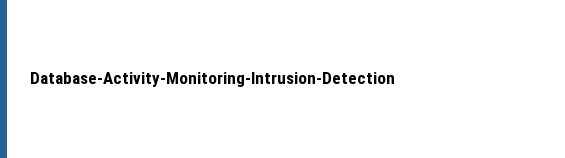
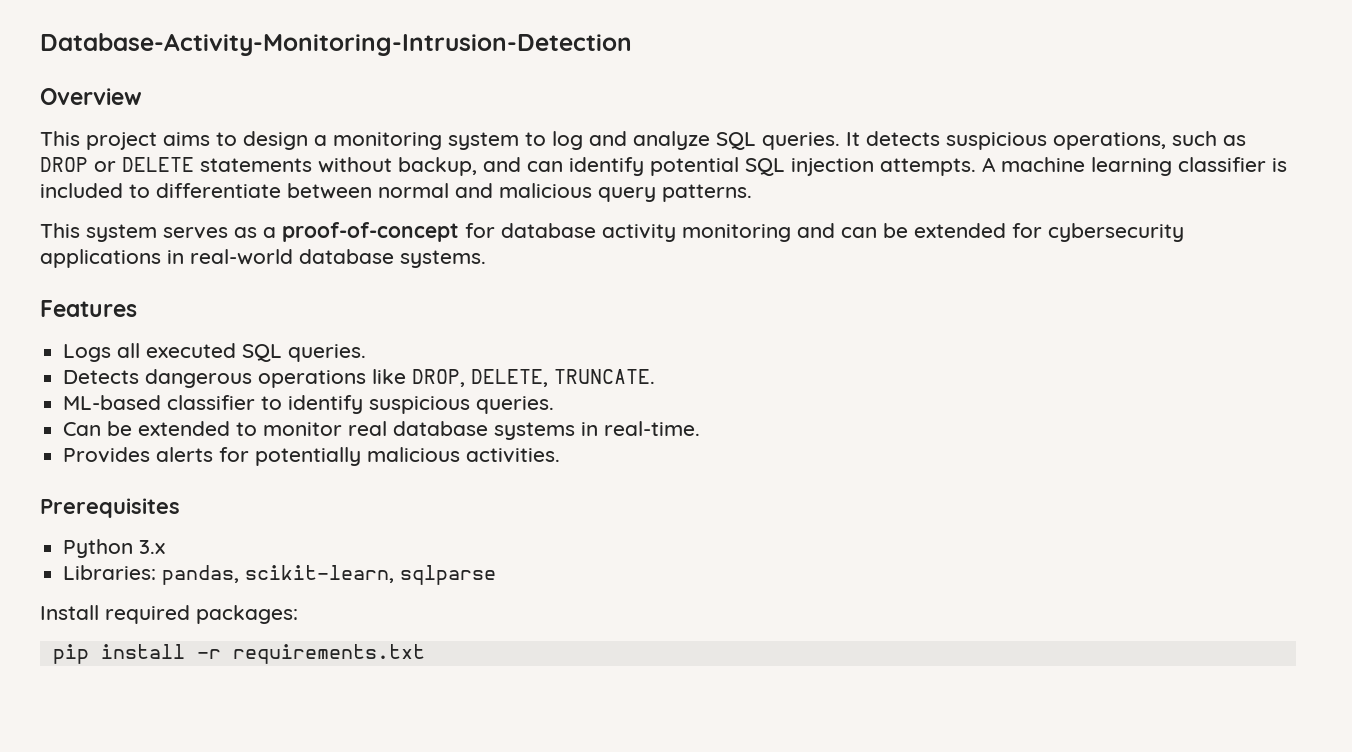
(395, 79) none -> [40,88,142,105] [40,131,1246,150] [40,157,1287,176] [40,183,752,202] [40,222,1184,242] [40,249,486,268] [40,300,137,317] [63,343,367,362] [63,369,656,388] [63,395,555,414] [63,421,701,440] [63,447,561,466] [40,498,180,518] [63,539,166,558] [63,565,497,585] [40,605,298,624] [52,644,425,664] // Overview // This project aims to design a monitoring system to log and analyze SQL queries. It detects suspicious operations, such as DROP or DELETE statements without backup, and can identify potential SQL injection attempts. A machine learning classifier is included to differentiate between normal and malicious query patterns. // This system serves as a proof-of-concept for database activity monitoring and can be extended for cybersecurity applications in real-world database systems. // Features // Logs all executed SQL queries. // Detects dangerous operations like DROP, DELETE, TRUNCATE. // ML-based classifier to identify suspicious queries. // Can be extended to monitor real database systems in real-time. // Provides alerts for potentially malicious activities. // Prerequisites // Python 3.x // Libraries: pandas, scikit-learn, sqlparse // Install required packages: // pip install -r requirements.txt

